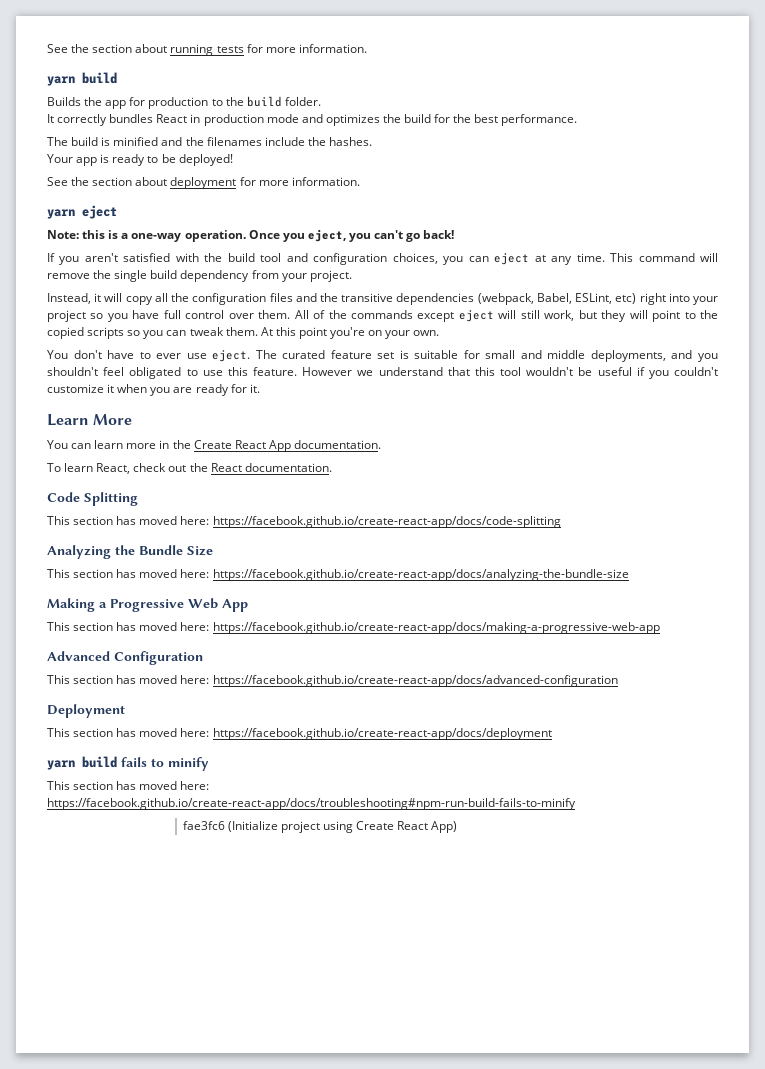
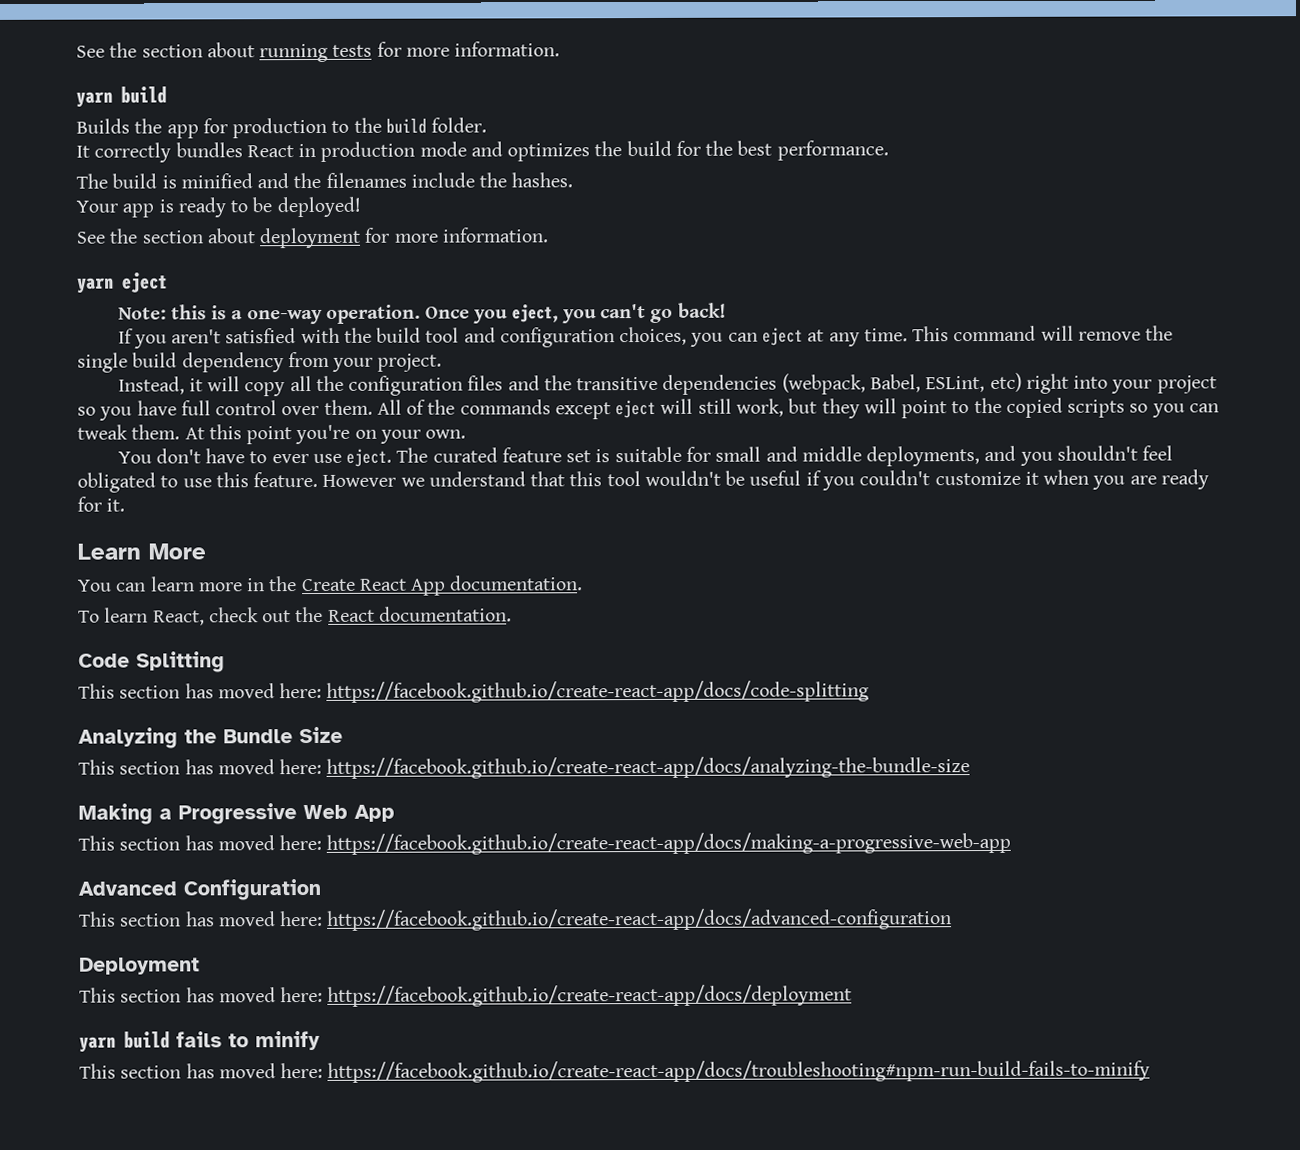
[182,821,458,833] // fae3fc6 (Initialize project using Create React App) -> (1151, 1071) none

